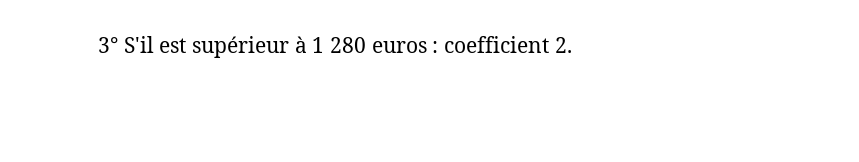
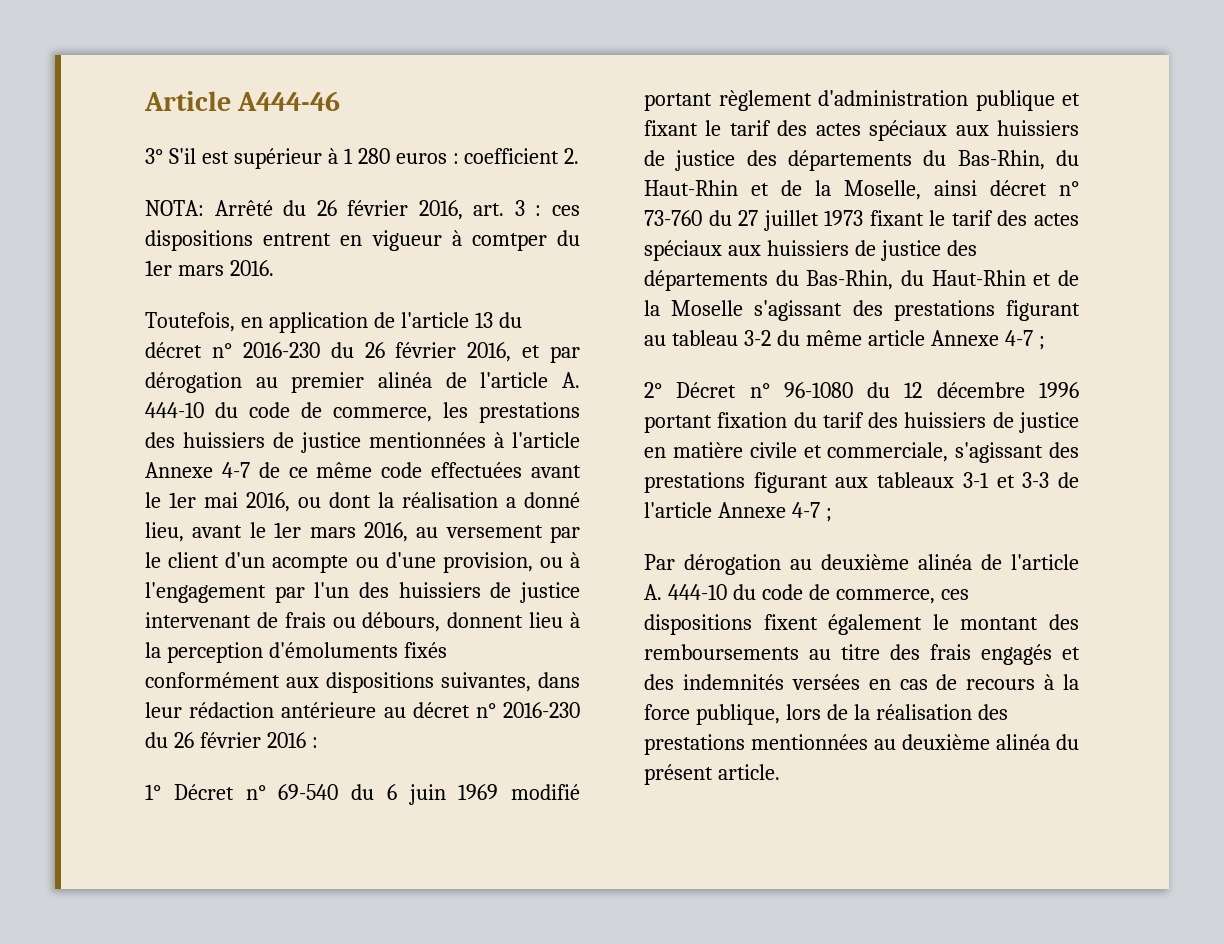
(98, 45) none -> [144,91,341,111] Article A444-46 //
(572, 45) none -> [145,200,580,220] [145,230,580,251] [145,260,274,276] [145,312,522,333] [145,342,580,363] [145,372,580,393] [145,402,580,423] [145,432,580,453] [145,462,581,478] [145,492,580,512] [145,522,580,543] [145,552,580,573] [145,582,580,603] [145,612,580,632] [145,642,447,663] [145,672,580,693] [145,702,580,718] [145,732,318,748] [145,784,580,805] [644,90,1080,111] [644,120,1079,141] [644,150,1079,171] [644,180,1079,200] [644,210,1079,231] [644,240,977,261] [644,270,1079,291] [644,300,1080,321] [644,330,1045,350] [644,382,1079,398] [644,412,1079,433] [644,442,1079,463] [644,472,1079,493] [644,502,832,522] [644,554,1079,575] [644,584,969,604] [644,614,1079,635] [644,644,1080,665] [644,674,1079,690] [644,704,1008,725] [644,734,1079,755] [644,764,780,785] // NOTA: Arrêté du 26 février 2016, art. 3 : ces dispositions entrent en vigueur à comtper du 1er mars 2016. // Toutefois, en application de l'article 13 du décret n° 2016-230 du 26 février 2016, et par dérogation au premier alinéa de l'article A. 444-10 du code de commerce, les prestations des huissiers de justice mentionnées à l'article Annexe 4-7 de ce même code effectuées avant le 1er mai 2016, ou dont la réalisation a donné lieu, avant le 1er mars 2016, au versement par le client d'un acompte ou d'une provision, ou à l'engagement par l'un des huissiers de justice intervenant de frais ou débours, donnent lieu à la perception d'émoluments fixés conformément aux dispositions suivantes, dans leur rédaction antérieure au décret n° 2016-230 du 26 février 2016 : // 1° Décret n° 69-540 du 6 juin 1969 modifié portant règlement d'administration publique et fixant le tarif des actes spéciaux aux huissiers de justice des départements du Bas-Rhin, du Haut-Rhin et de la Moselle, ainsi décret n° 73-760 du 27 juillet 1973 fixant le tarif des actes spéciaux aux huissiers de justice des départements du Bas-Rhin, du Haut-Rhin et de la Moselle s'agissant des prestations figurant au tableau 3-2 du même article Annexe 4-7 ; // 2° Décret n° 96-1080 du 12 décembre 1996 portant fixation du tarif des huissiers de justice en matière civile et commerciale, s'agissant des prestations figurant aux tableaux 3-1 et 3-3 de l'article Annexe 4-7 ; // Par dérogation au deuxième alinéa de l'article A. 444-10 du code de commerce, ces dispositions fixent également le montant des remboursements au titre des frais engagés et des indemnités versées en cas de recours à la force publique, lors de la réalisation des prestations mentionnées au deuxième alinéa du présent article.

